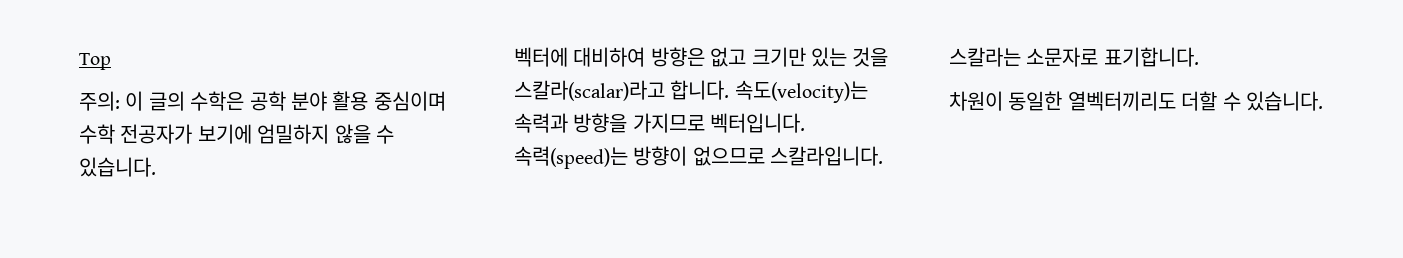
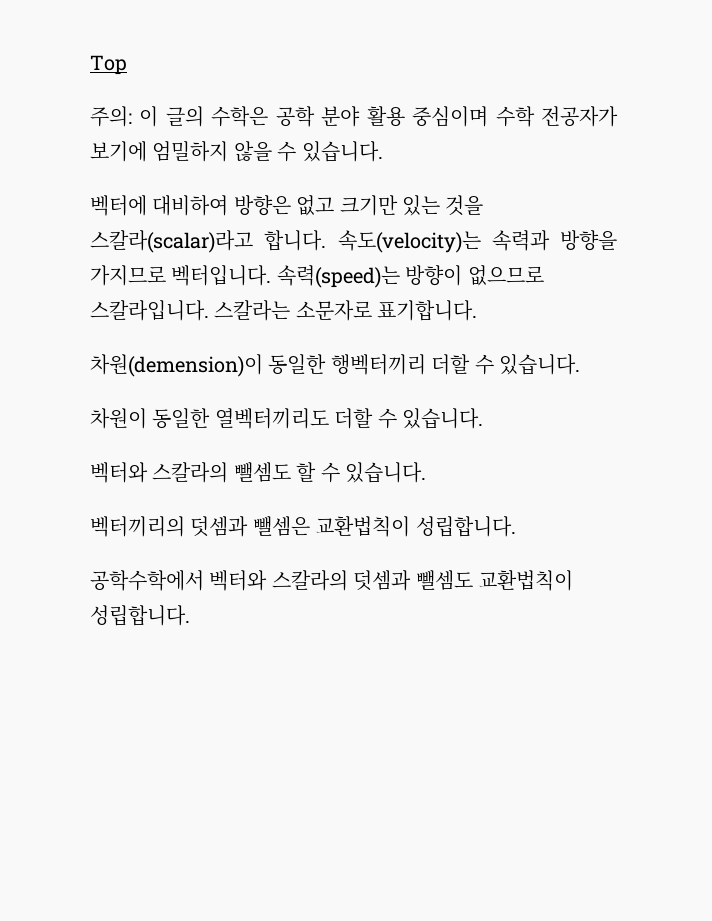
(1199, 57) none -> [90,354,580,377] // 차원(demension)이 동일한 행벡터끼리 더할 수 있습니다.
(1323, 101) none -> [90,462,426,483] [90,516,516,537] [90,570,573,591] [90,605,190,626] // 벡터와 스칼라의 뺄셈도 할 수 있습니다. // 벡터끼리의 덧셈과 뺄셈은 교환법칙이 성립합니다. // 공학수학에서 벡터와 스칼라의 덧셈과 뺄셈도 교환법칙이 성립합니다.

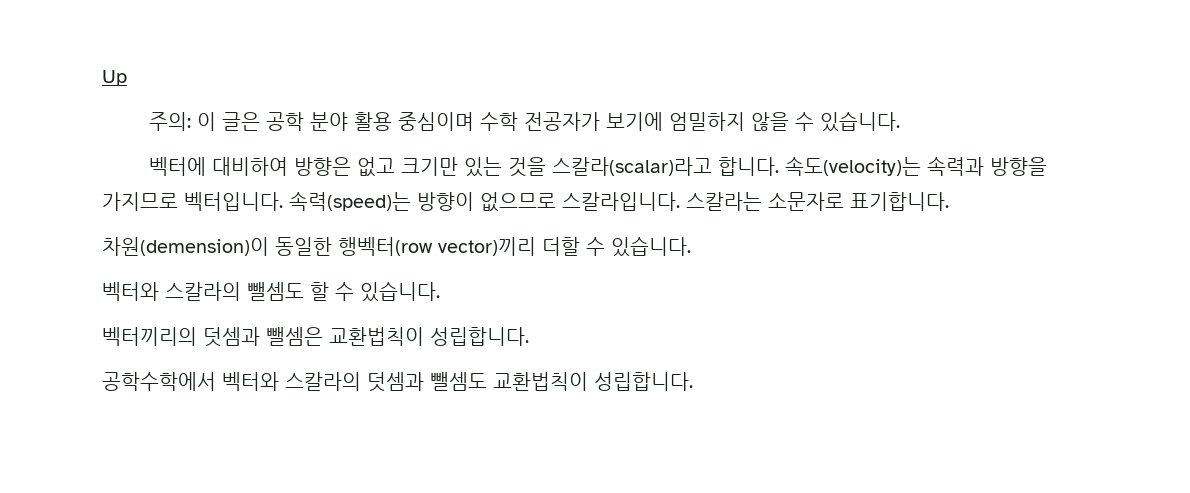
[90,55,127,75] Top -> [102,70,127,86] Up
[165,106,269,127] 글의 수학은 -> [222,112,261,131] 글은
[330,354,580,375] [90,408,329,429] 행벡터끼리 더할 수 있습니다. // 차원이 동일한 열벡터끼리도 -> [338,237,536,256] 행벡터(row vector)끼리

